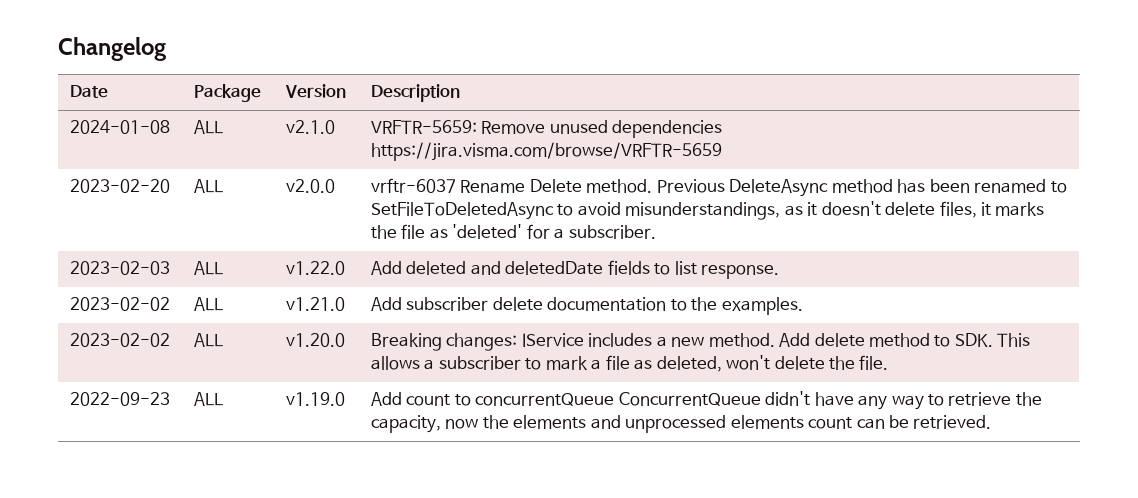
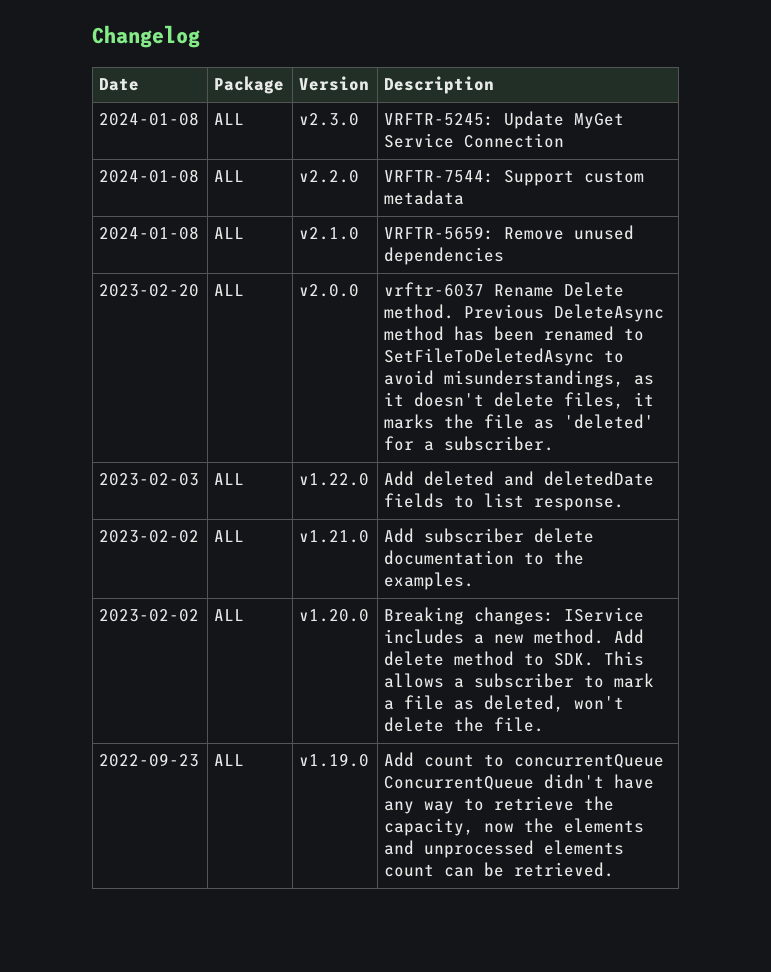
(460, 93) none -> [99,112,200,126] [214,113,245,125] [299,113,360,126] [384,111,625,129] [384,133,565,148] [99,169,200,183] [214,170,245,182] [299,170,360,183] [384,170,645,186] [384,190,465,205] // 2024-01-08 | ALL | v2.3.0 | VRFTR-5245: Update MyGet Service Connection // 2024-01-08 | ALL | v2.2.0 | VRFTR-7544: Support custom metadata
[370,142,722,161] https://jira.visma.com/browse/VRFTR-5659 -> (505, 256) none

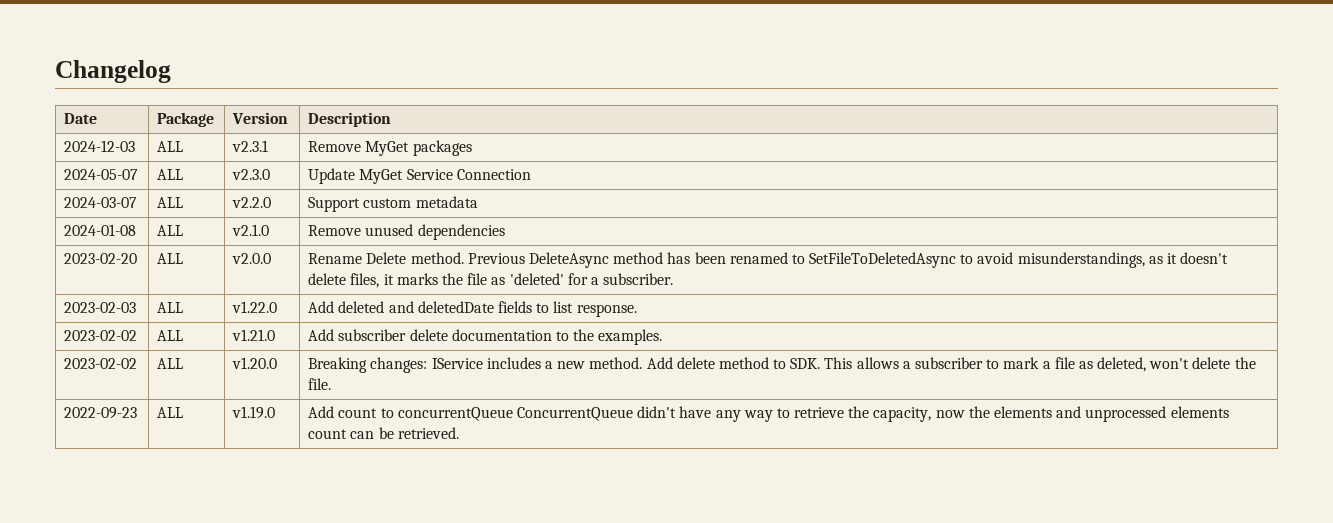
[99,112,200,126] 2024-01-08 -> [64,140,136,152] [157,141,184,152] [232,140,269,152] [308,140,472,156] [64,169,139,180] 2024-12-03 | ALL | v2.3.1 | Remove MyGet packages // 2024-05-07
[384,113,495,126] VRFTR-5245: -> (271, 174) none
[99,169,200,183] 2024-01-08 -> [64,197,138,208] 2024-03-07
[384,170,495,183] VRFTR-7544: -> (272, 202) none
[384,226,495,240] VRFTR-5659: -> (270, 230) none
[384,282,485,297] vrftr-6037 -> (272, 258) none

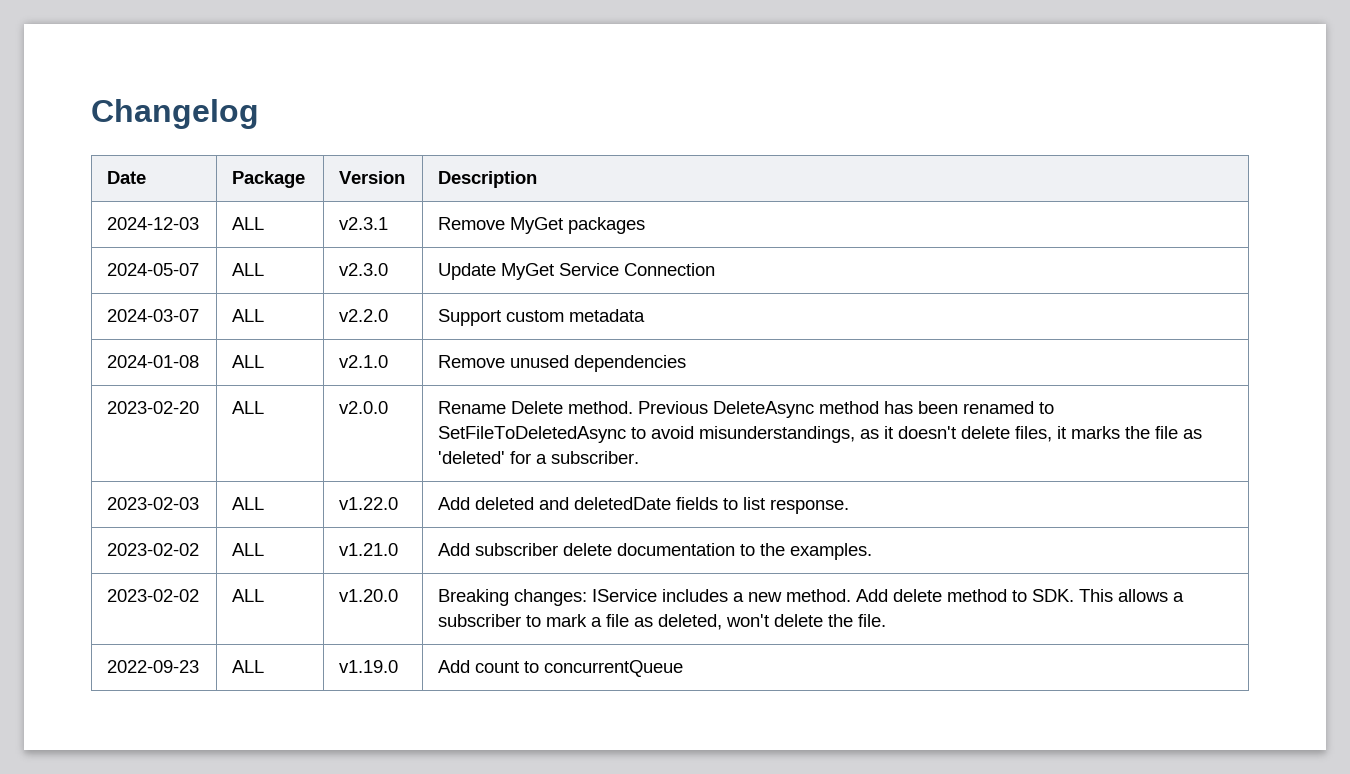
[516,406,1229,422] [308,427,459,439] ConcurrentQueue didn't have any way to retrieve the capacity, now the elements and unprocessed elements count can be retrieved. -> (684, 668) none

